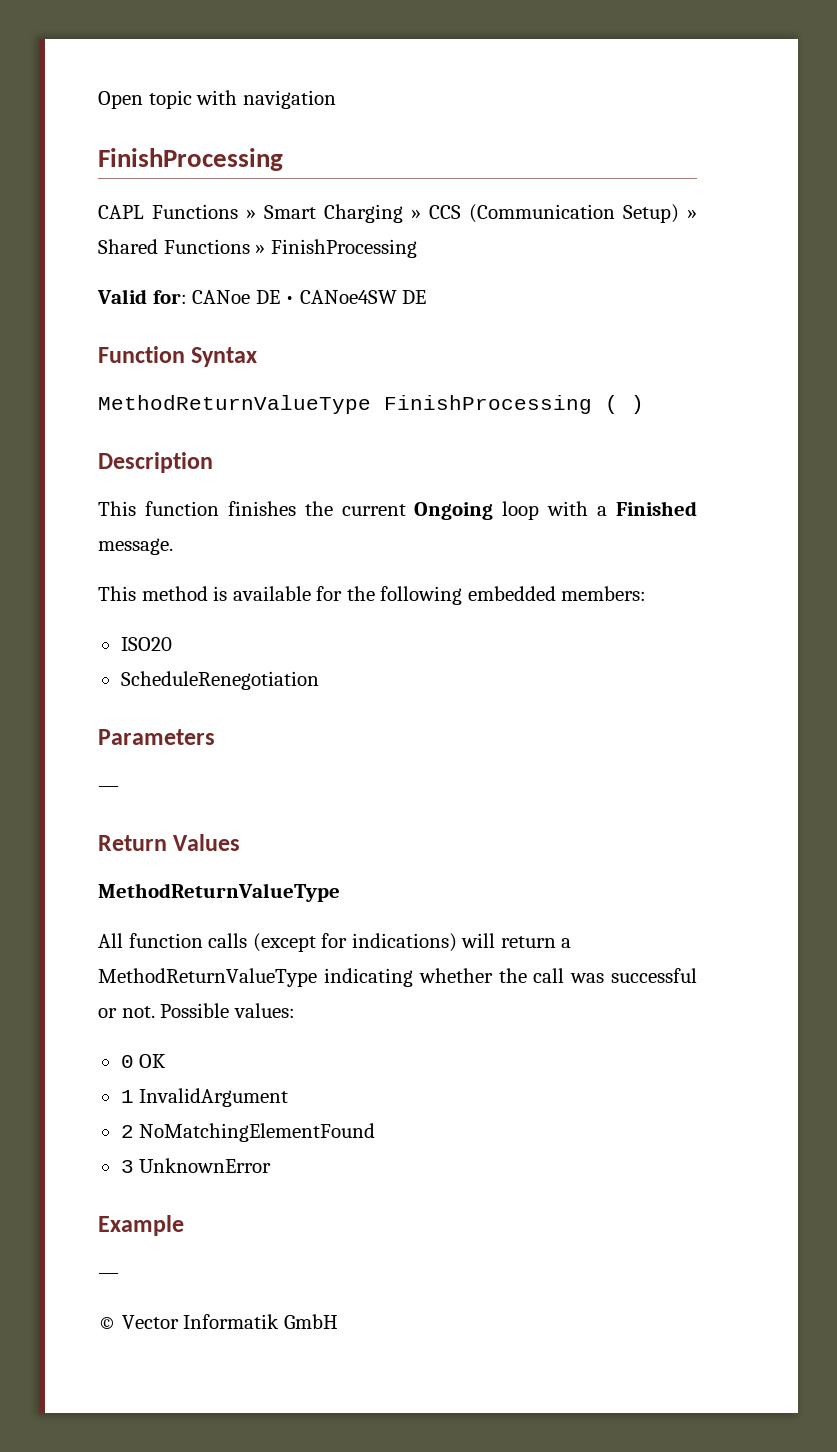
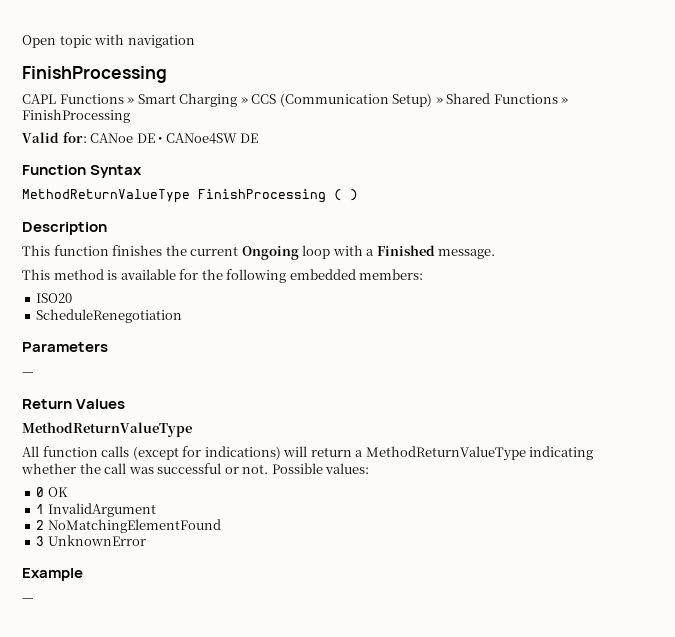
[98,1314,338,1329] // © Vector Informatik GmbH -> (34, 600) none

